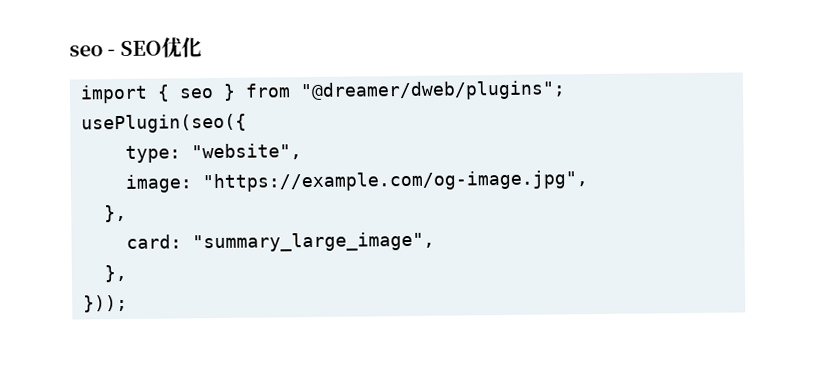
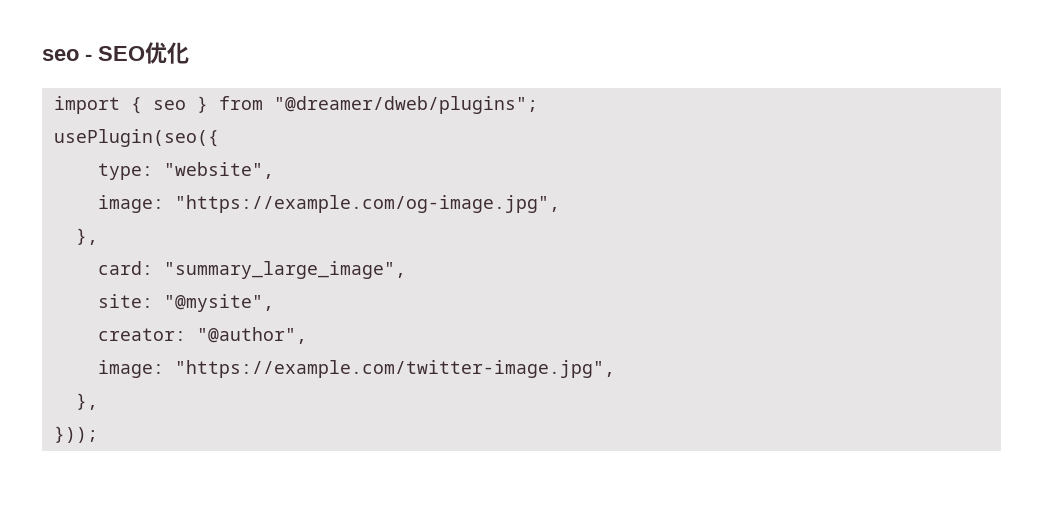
(435, 242) none -> [98,294,274,312] [98,327,307,344] [98,360,615,378] // site: "@mysite", // creator: "@author", // image: "https://example.com/twitter-image.jpg",

